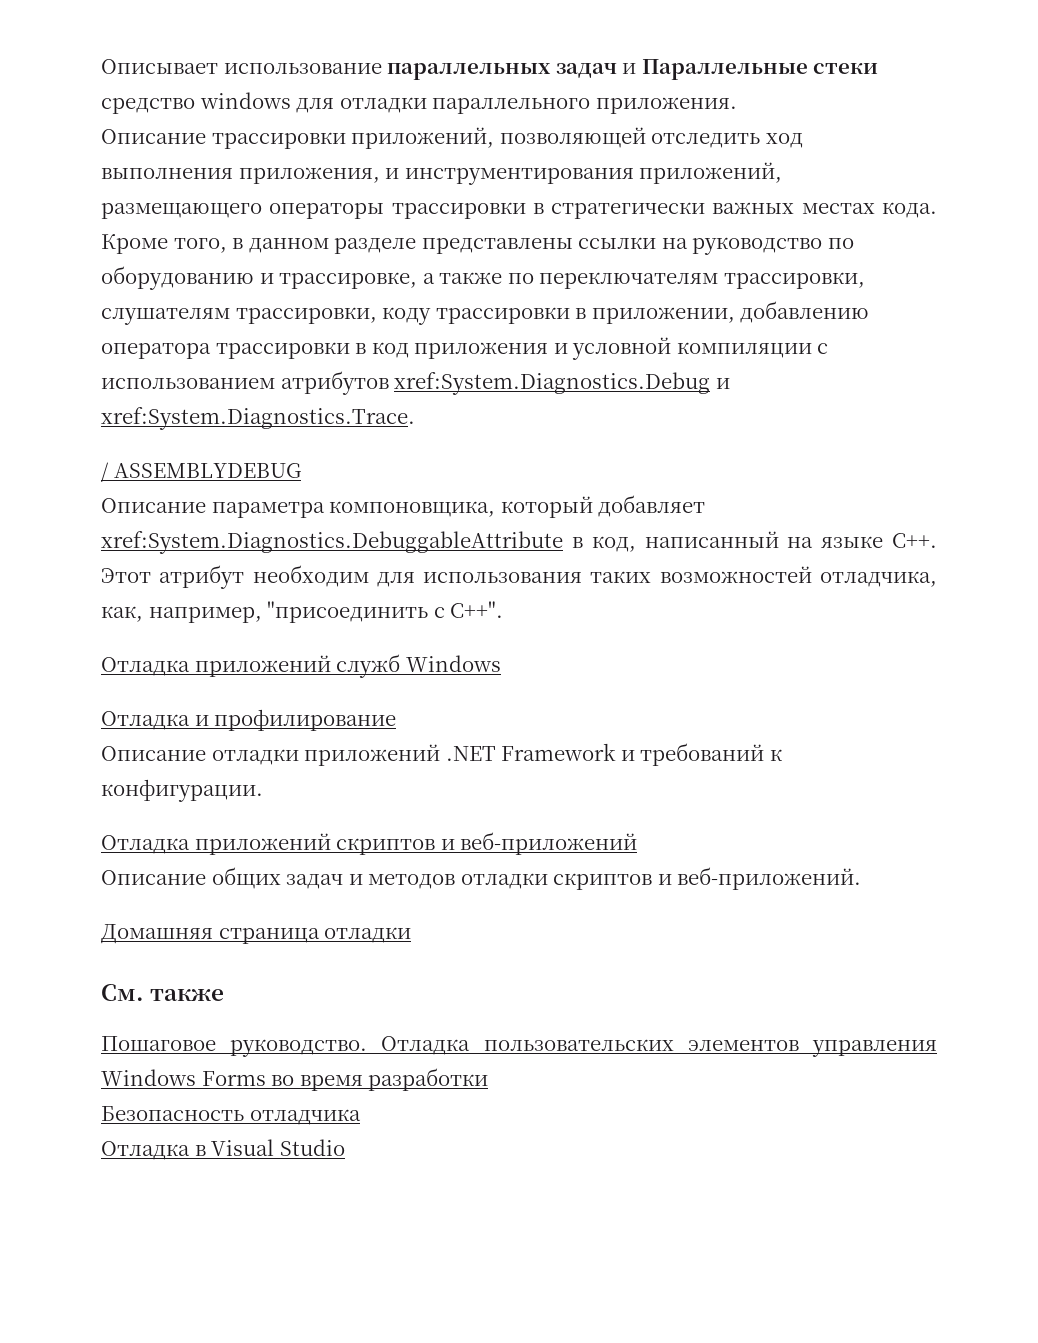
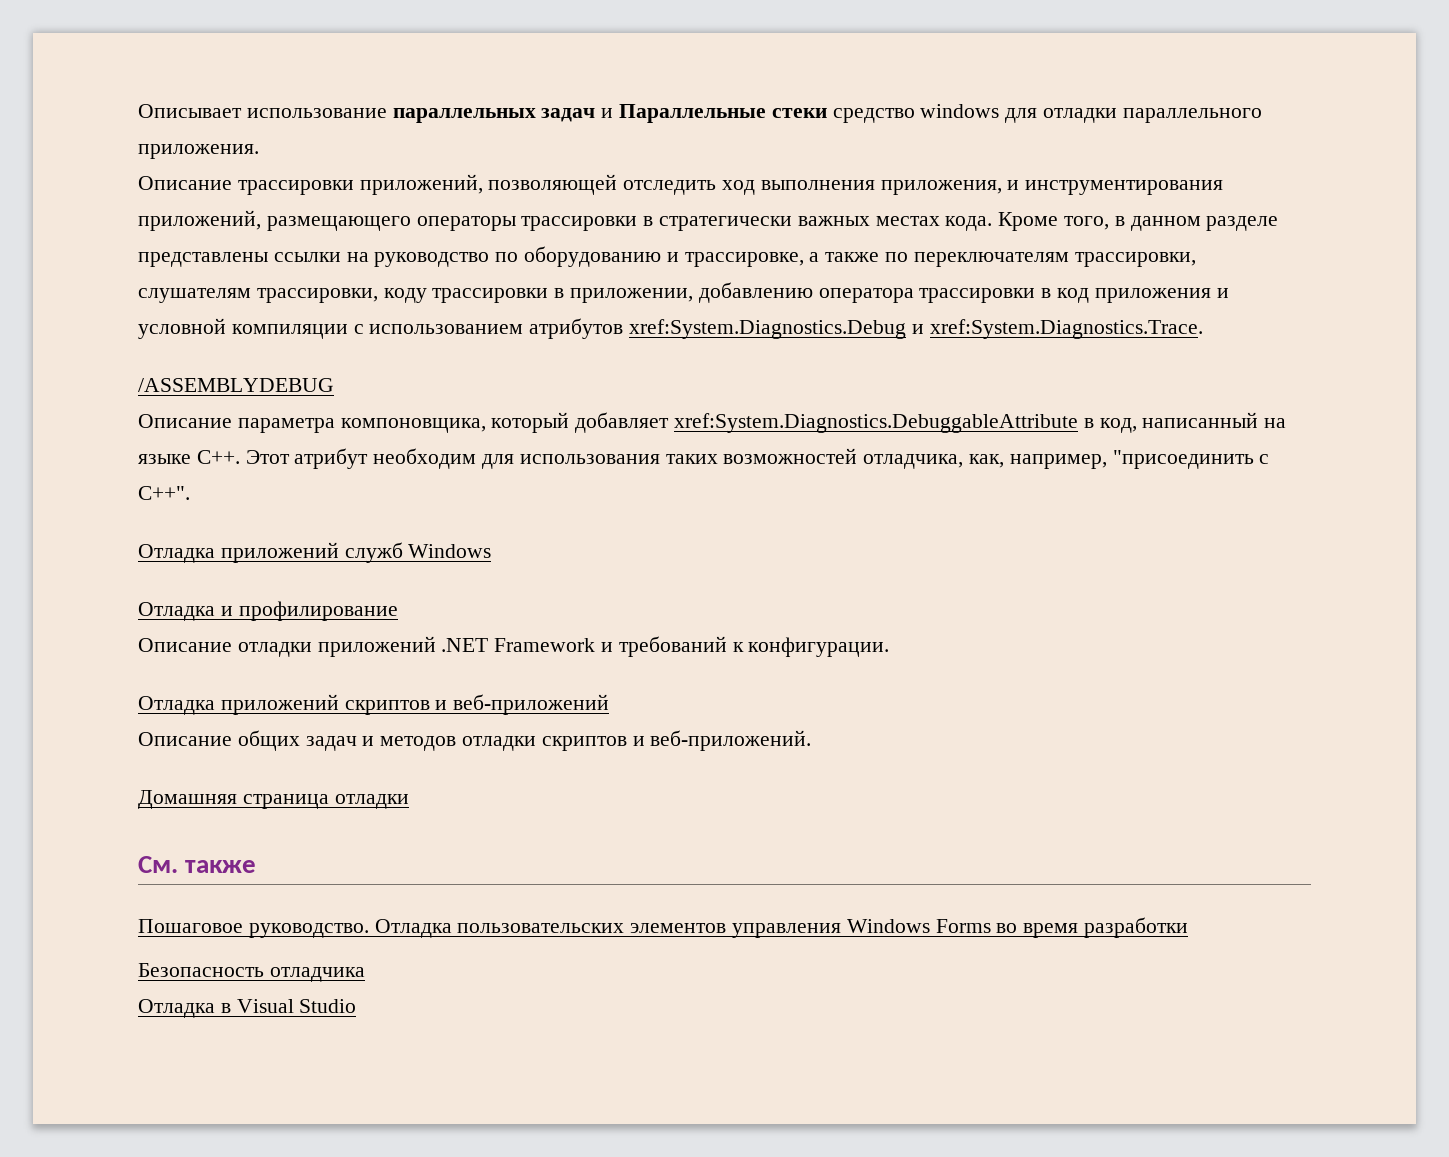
[101,462,301,482] / ASSEMBLYDEBUG -> [138,378,334,392] /ASSEMBLYDEBUG

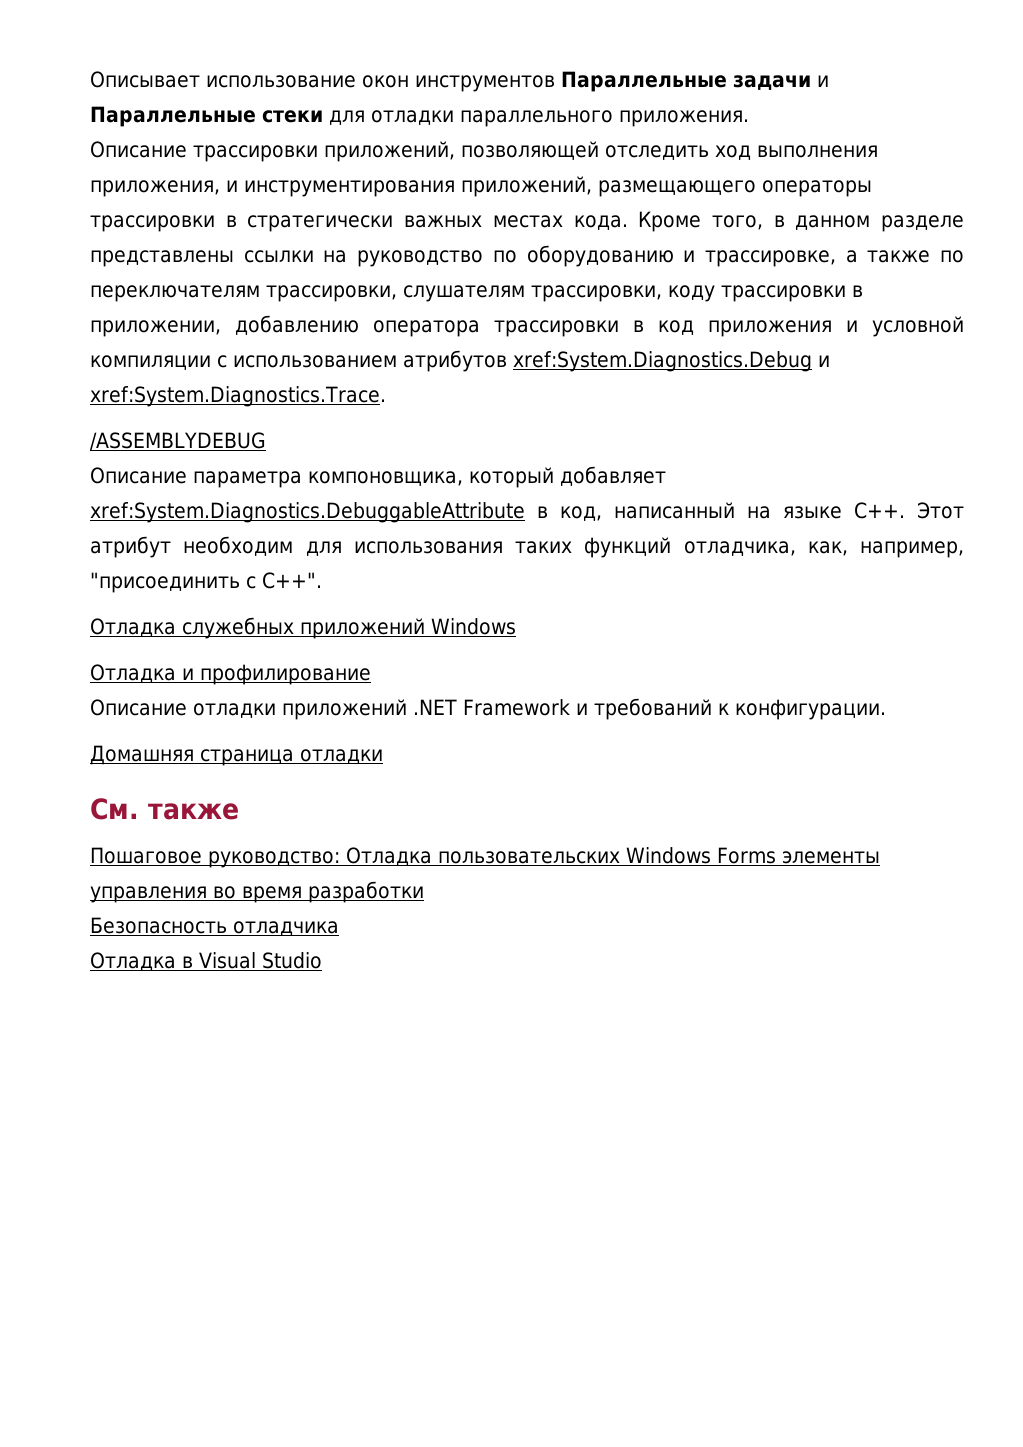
[392,108,596,123] параллельных задач -> [362,71,811,92] окон инструментов Параллельные задачи
[832,104,1000,123] средство windows -> (323, 116) none
[723,448,858,464] возможностей -> [584,537,672,558] функций
[220,542,403,563] приложений служб -> [182,617,425,639] служебных приложений
[138,694,610,715] [138,730,812,751] // Отладка приложений скриптов и веб-приложений // Описание общих задач и методов отладки скриптов и веб-приложений. -> (886, 709) none
[248,923,369,938] руководство. -> [208,851,340,868] руководство:
[630,919,991,938] элементов управления Windows Forms -> [626,847,880,864] [90,886,207,903] Windows Forms элементы управления

